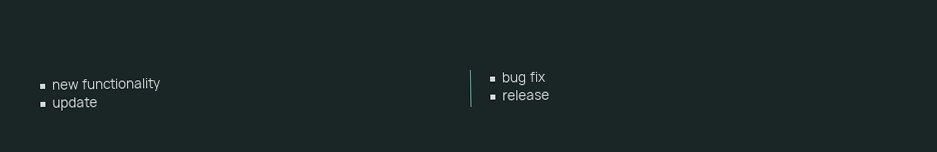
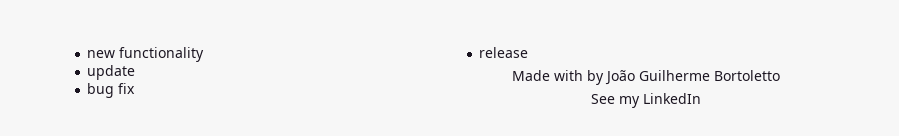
(550, 95) none -> [511,70,780,85] [590,93,701,108] // Made with by João Guilherme Bortoletto // See my LinkedIn

